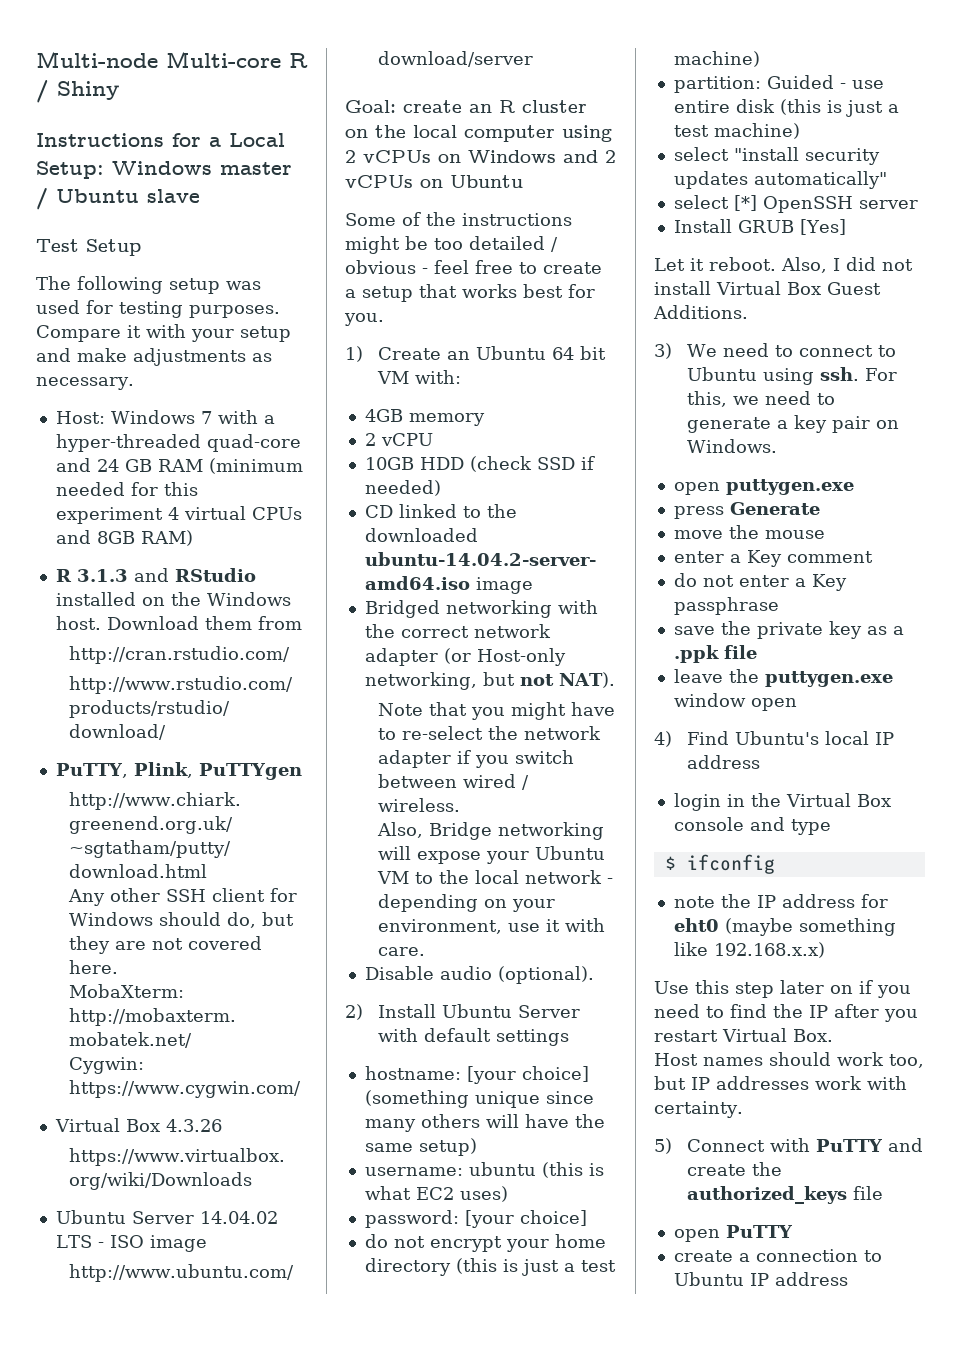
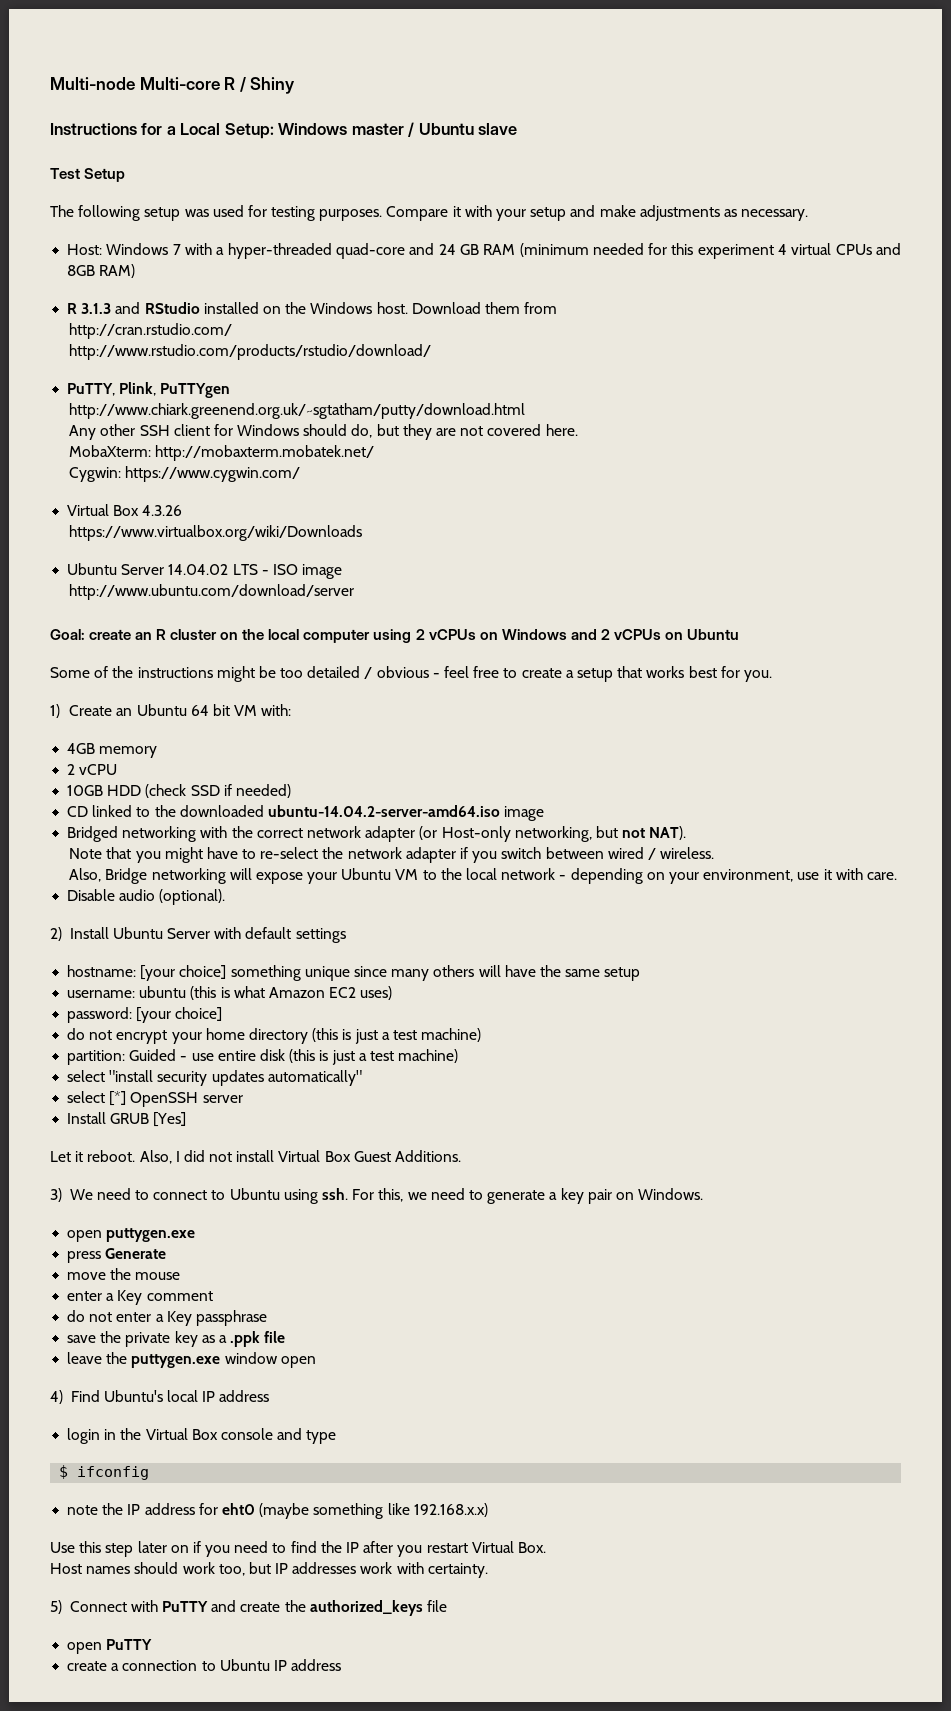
[364,1090,469,1108] (something -> [230,965,301,981] something
[418,1138,477,1156] setup) -> [604,967,641,981] setup
(411, 1193) none -> [268,987,325,998] Amazon

